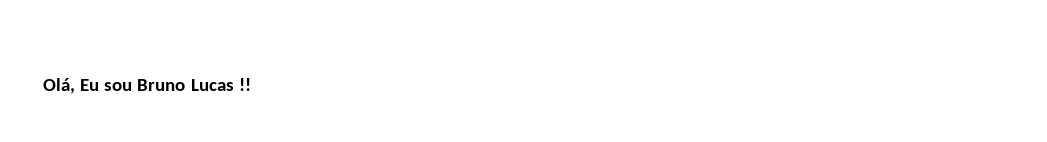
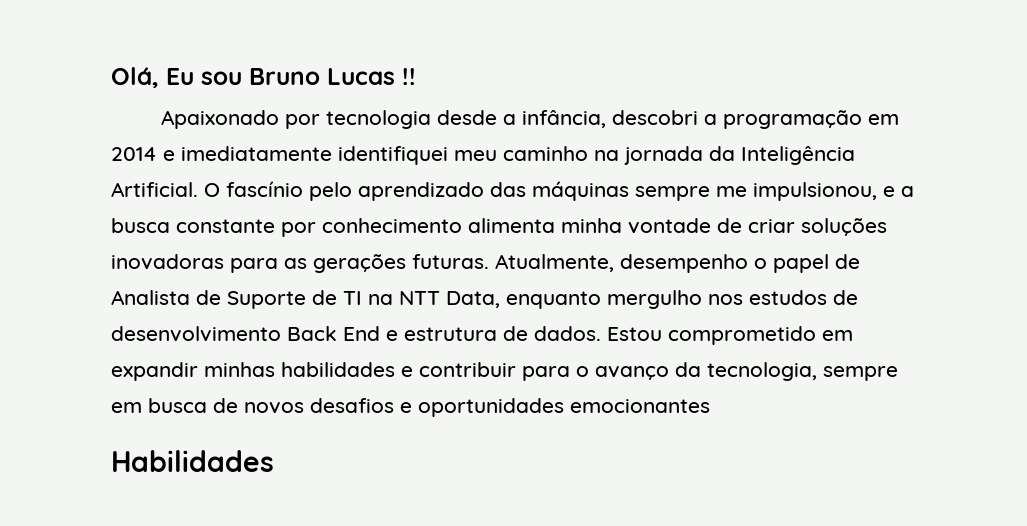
(251, 84) none -> [160,110,899,129] [111,146,855,165] [111,181,914,201] [111,218,887,237] [111,254,860,273] [111,290,858,309] [111,326,853,345] [111,362,898,381] [111,398,710,417] [111,450,274,472] // Apaixonado por tecnologia desde a infância, descobri a programação em 2014 e imediatamente identifiquei meu caminho na jornada da Inteligência Artificial. O fascínio pelo aprendizado das máquinas sempre me impulsionou, e a busca constante por conhecimento alimenta minha vontade de criar soluções inovadoras para as gerações futuras. Atualmente, desempenho o papel de Analista de Suporte de TI na NTT Data, enquanto mergulho nos estudos de desenvolvimento Back End e estrutura de dados. Estou comprometido em expandir minhas habilidades e contribuir para o avanço da tecnologia, sempre em busca de novos desafios e oportunidades emocionantes // Habilidades

